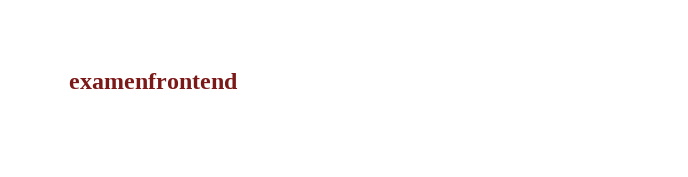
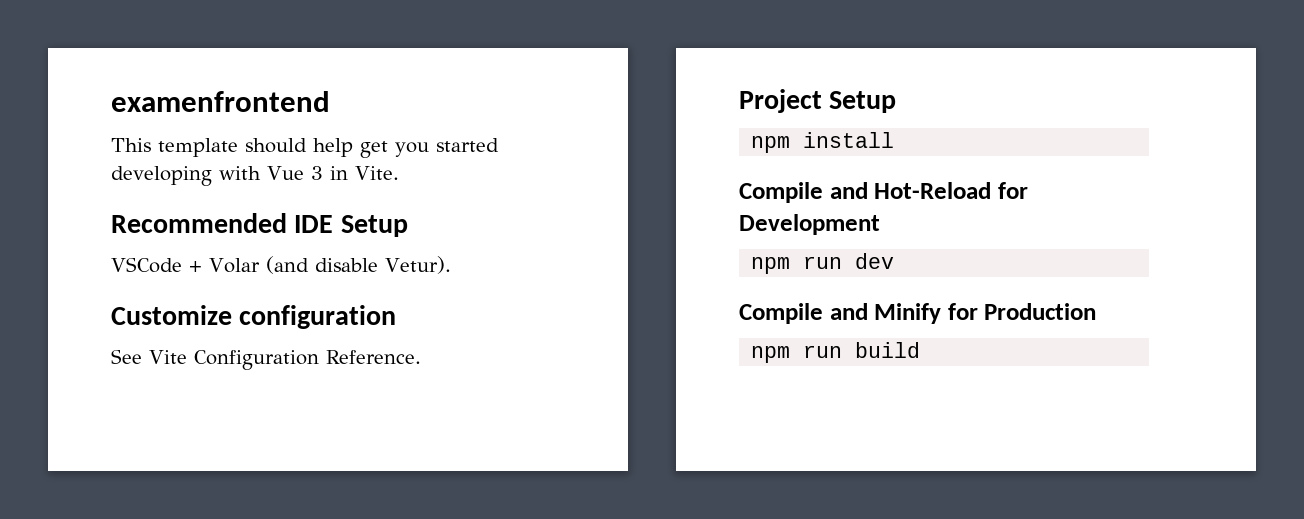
(238, 81) none -> [111,138,499,158] [111,166,399,186] [111,213,408,237] [111,256,451,274] [111,305,397,329] [111,349,421,370] [739,89,897,113] [751,132,895,153] [739,182,1028,203] [739,214,880,235] [751,253,895,274] [739,303,1097,324] [751,342,921,363] // This template should help get you started developing with Vue 3 in Vite. // Recommended IDE Setup // VSCode + Volar (and disable Vetur). // Customize configuration // See Vite Configuration Reference. // Project Setup // npm install // Compile and Hot-Reload for Development // npm run dev // Compile and Minify for Production // npm run build

